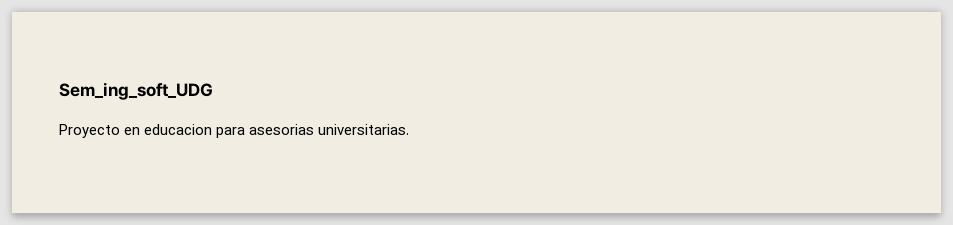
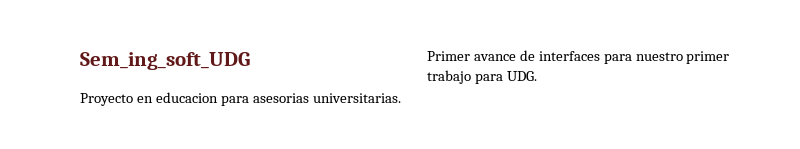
(410, 129) none -> [427,50,730,64] [427,70,537,84] Primer avance de interfaces para nuestro primer trabajo para UDG.

